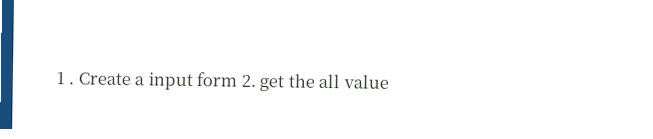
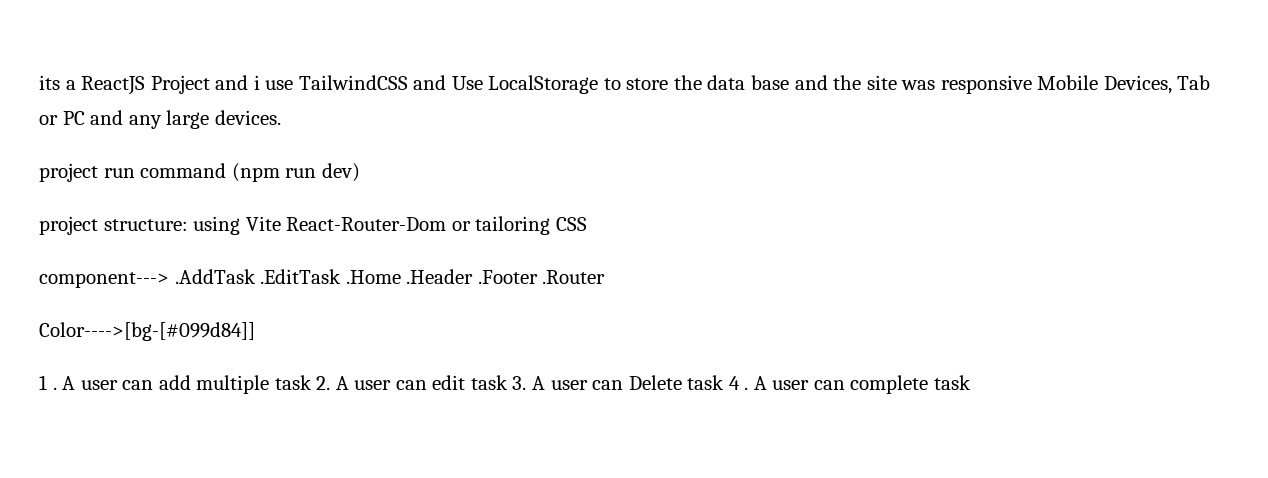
[56,72,389,92] 1 . Create a input form 2. get the all value -> [39,75,1211,95] [39,110,281,129] [39,163,360,182] [39,216,587,235] [39,269,606,288] [39,322,255,341] [39,375,971,394] its a ReactJS Project and i use TailwindCSS and Use LocalStorage to store the data base and the site was responsive Mobile Devices, Tab or PC and any large devices. // project run command (npm run dev) // project structure: using Vite React-Router-Dom or tailoring CSS // component---> .AddTask .EditTask .Home .Header .Footer .Router // Color---->[bg-[#099d84]] // 1 . A user can add multiple task 2. A user can edit task 3. A user can Delete task 4 . A user can complete task

